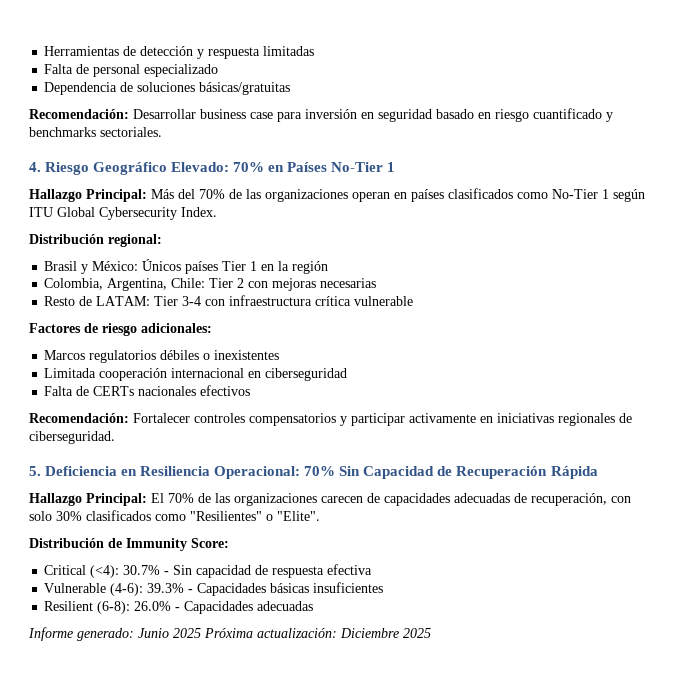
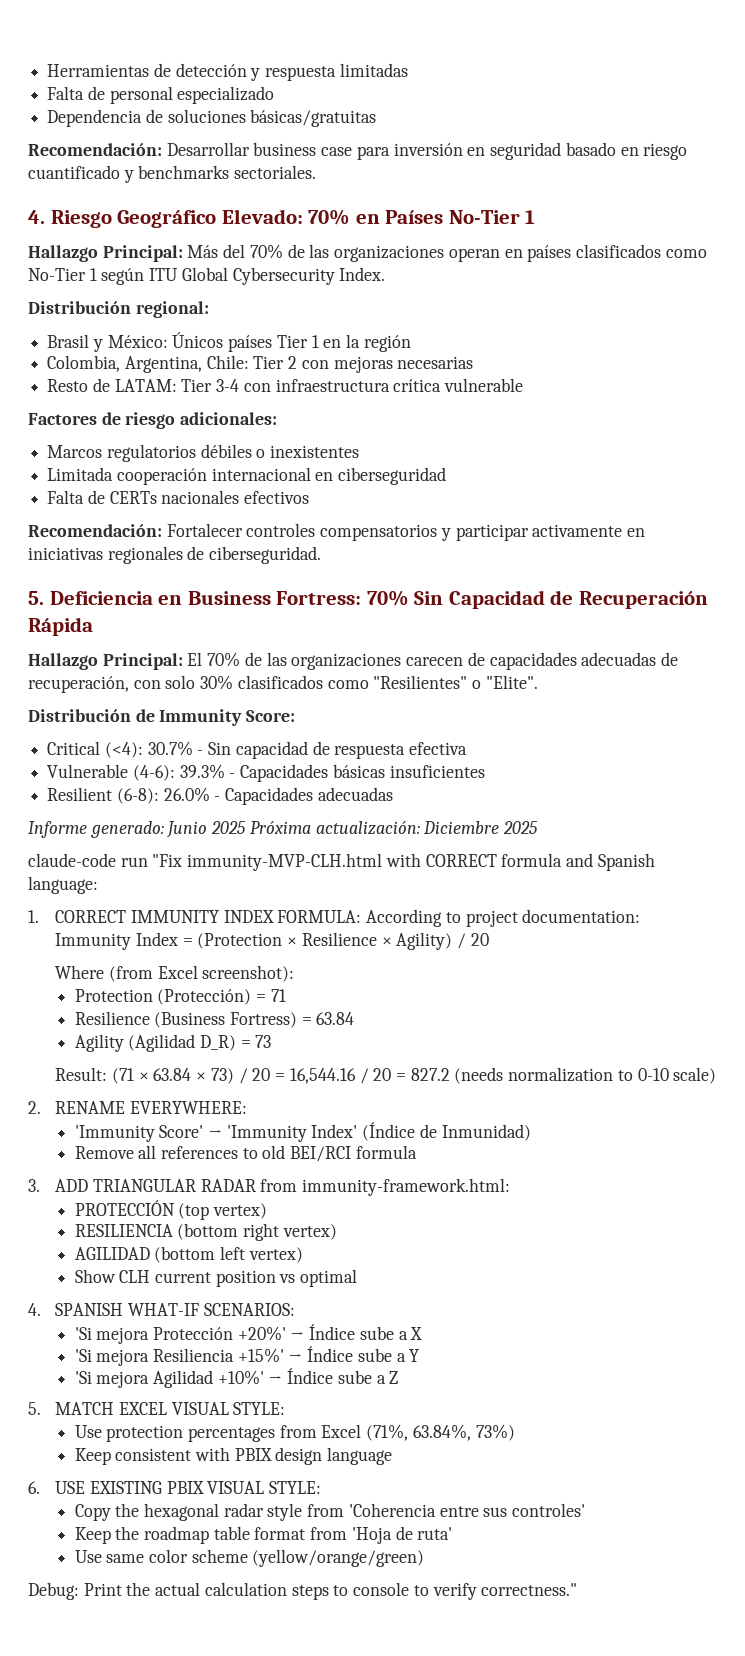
[140,466,301,479] Resiliencia Operacional: -> [187,591,362,605] Business Fortress:
(431, 633) none -> [28,853,655,871] [28,876,98,894] [28,909,641,927] [55,932,489,950] [55,965,295,982] [74,989,286,1005] [74,1011,355,1028] [74,1034,272,1052] [55,1067,717,1084] [28,1101,248,1114] [74,1122,531,1142] [74,1145,417,1162] [28,1178,511,1196] [74,1200,268,1220] [74,1223,337,1241] [74,1246,303,1263] [74,1269,358,1287] [28,1303,295,1316] [74,1324,423,1344] [74,1346,420,1366] [74,1368,399,1388] [28,1402,286,1415] [74,1424,515,1442] [74,1447,393,1465] [28,1481,322,1494] [74,1503,586,1521] [74,1526,453,1544] [74,1549,425,1567] [28,1582,578,1600] // claude-code run "Fix immunity-MVP-CLH.html with CORRECT formula and Spanish language: // 1. CORRECT IMMUNITY INDEX FORMULA: According to project documentation: Immunity Index = (Protection × Resilience × Agility) / 20 // Where (from Excel screenshot): // Protection (Protección) = 71 // Resilience (Business Fortress) = 63.84 // Agility (Agilidad D_R) = 73 // Result: (71 × 63.84 × 73) / 20 = 16,544.16 / 20 = 827.2 (needs normalization to 0-10 scale) // 2. RENAME EVERYWHERE: // 'Immunity Score' → 'Immunity Index' (Índice de Inmunidad) // Remove all references to old BEI/RCI formula // 3. ADD TRIANGULAR RADAR from immunity-framework.html: // PROTECCIÓN (top vertex) // RESILIENCIA (bottom right vertex) // AGILIDAD (bottom left vertex) // Show CLH current position vs optimal // 4. SPANISH WHAT-IF SCENARIOS: // 'Si mejora Protección +20%' → Índice sube a X // 'Si mejora Resiliencia +15%' → Índice sube a Y // 'Si mejora Agilidad +10%' → Índice sube a Z // 5. MATCH EXCEL VISUAL STYLE: // Use protection percentages from Excel (71%, 63.84%, 73%) // Keep consistent with PBIX design language // 6. USE EXISTING PBIX VISUAL STYLE: // Copy the hexagonal radar style from 'Coherencia entre sus controles' // Keep the roadmap table format from 'Hoja de ruta' // Use same color scheme (yellow/orange/green) // Debug: Print the actual calculation steps to console to verify correctness."

